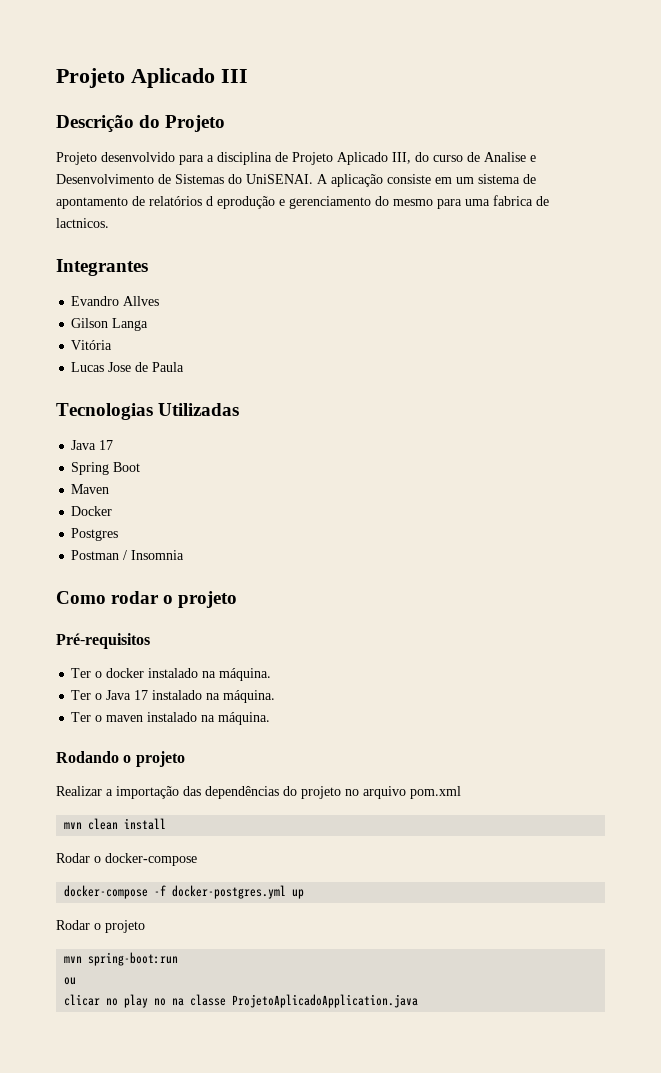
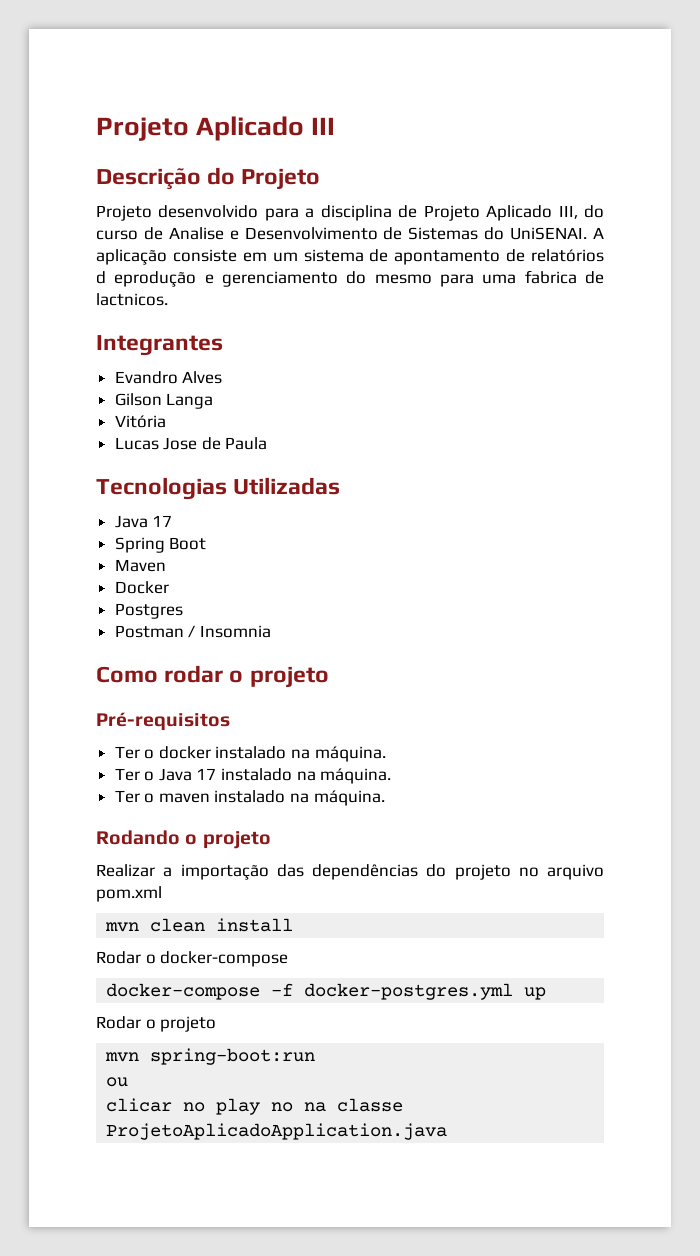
[123,296,160,306] Allves -> [182,371,223,384] Alves

